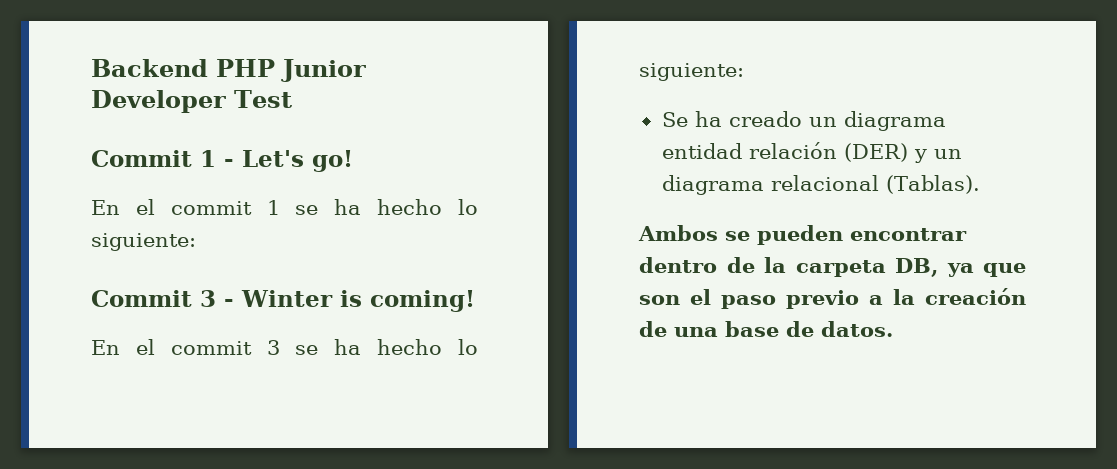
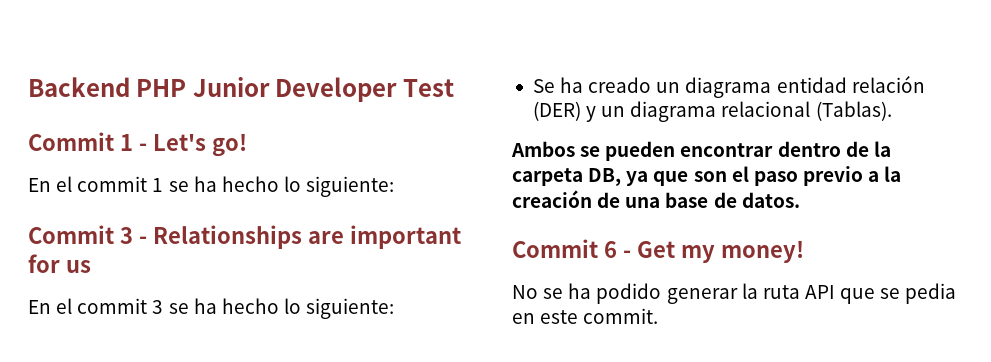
[241,290,475,312] Winter is coming! -> [152,225,461,249] [28,254,91,273] Relationships are important for us
(893, 329) none -> [512,239,804,263] [512,283,957,304] [512,308,659,324] // Commit 6 - Get my money! // No se ha podido generar la ruta API que se pedia en este commit.

